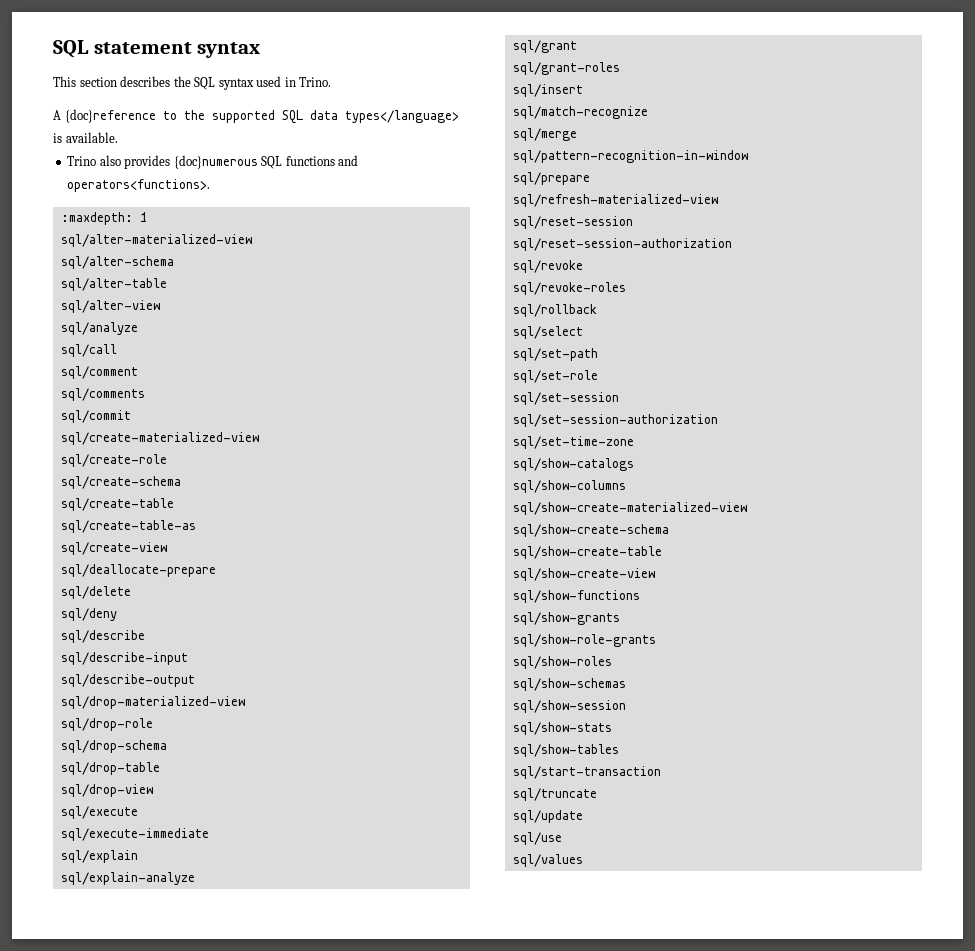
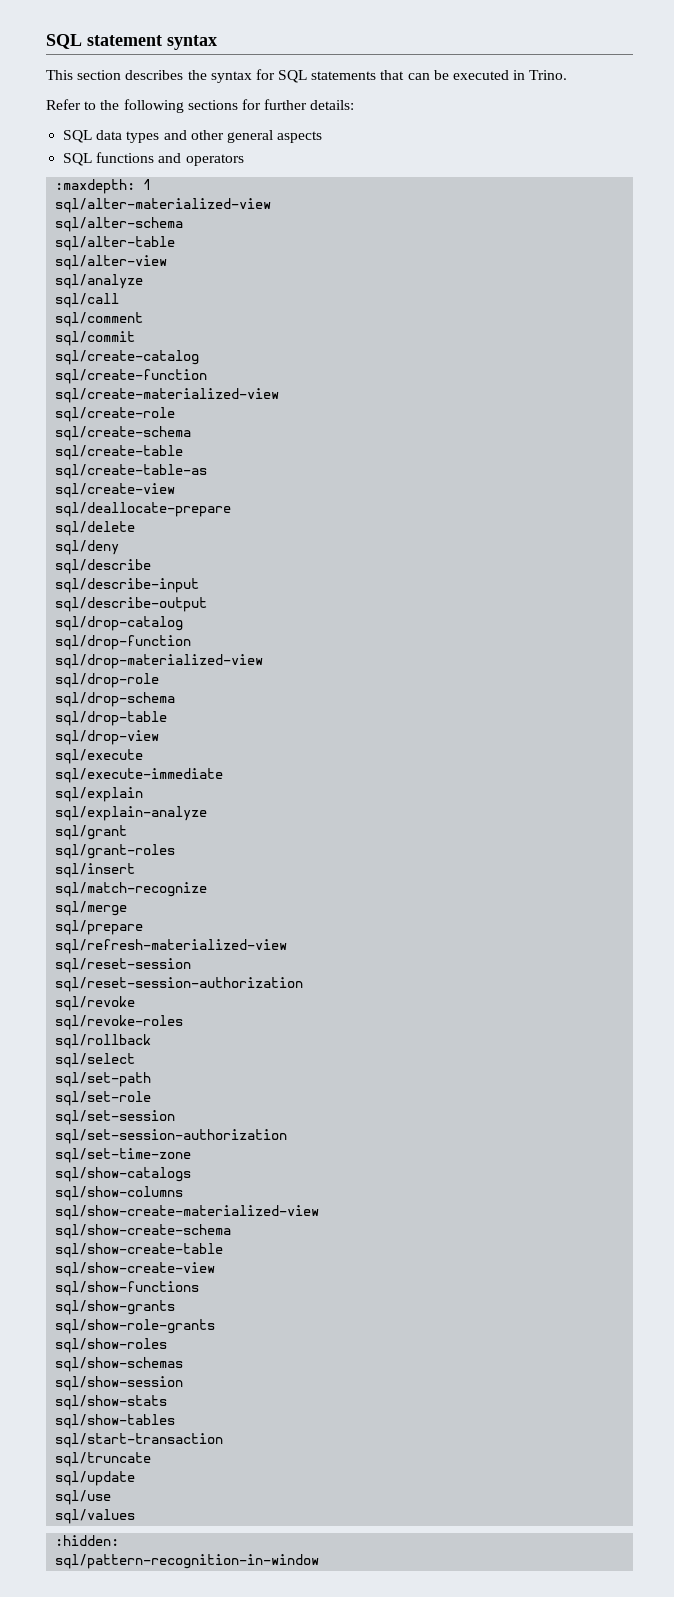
[194,76,332,90] [53,109,459,124] [53,132,118,143] [67,155,258,169] SQL syntax used in Trino. // A {doc}reference to the supported SQL data types</language> is available. // Trino also provides {doc}numerous -> [210,69,568,83] [46,99,355,113] [63,130,323,143] syntax for SQL statements that can be executed in Trino. // Refer to the following sections for further details: // SQL data types and other general aspects //
[67,179,211,192] operators<functions>. -> [185,154,244,166] operators
[60,388,145,401] [60,410,131,423] sql/comments // sql/commit -> [55,331,136,346] [55,350,200,365] [55,369,208,384] sql/commit // sql/create-catalog // sql/create-function
(195, 680) none -> [55,616,184,631] [55,635,192,650] // sql/drop-catalog // sql/drop-function
[512,150,748,163] // sql/pattern-recognition-in-window -> (128, 908) none
(583, 860) none -> [55,1535,120,1546] [55,1554,320,1569] // :hidden: // sql/pattern-recognition-in-window

